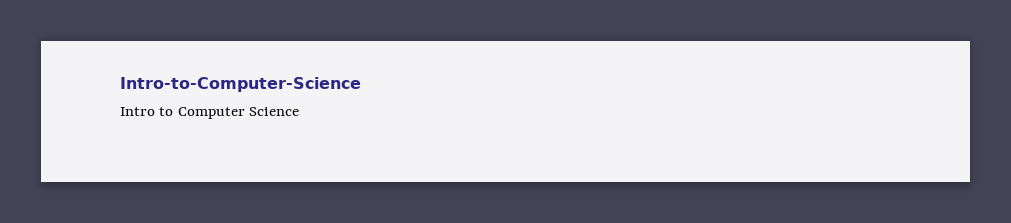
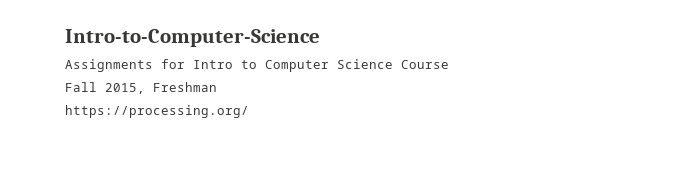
(361, 84) none -> [65,59,185,72] Assignments for
(300, 111) none -> [401,60,449,69] [65,82,217,94] [65,105,249,118] Course // Fall 2015, Freshman // https://processing.org/

